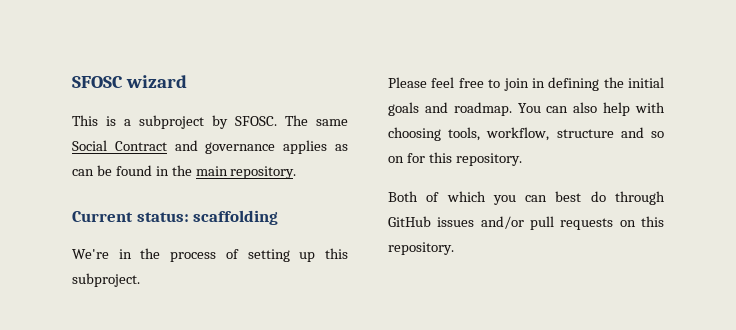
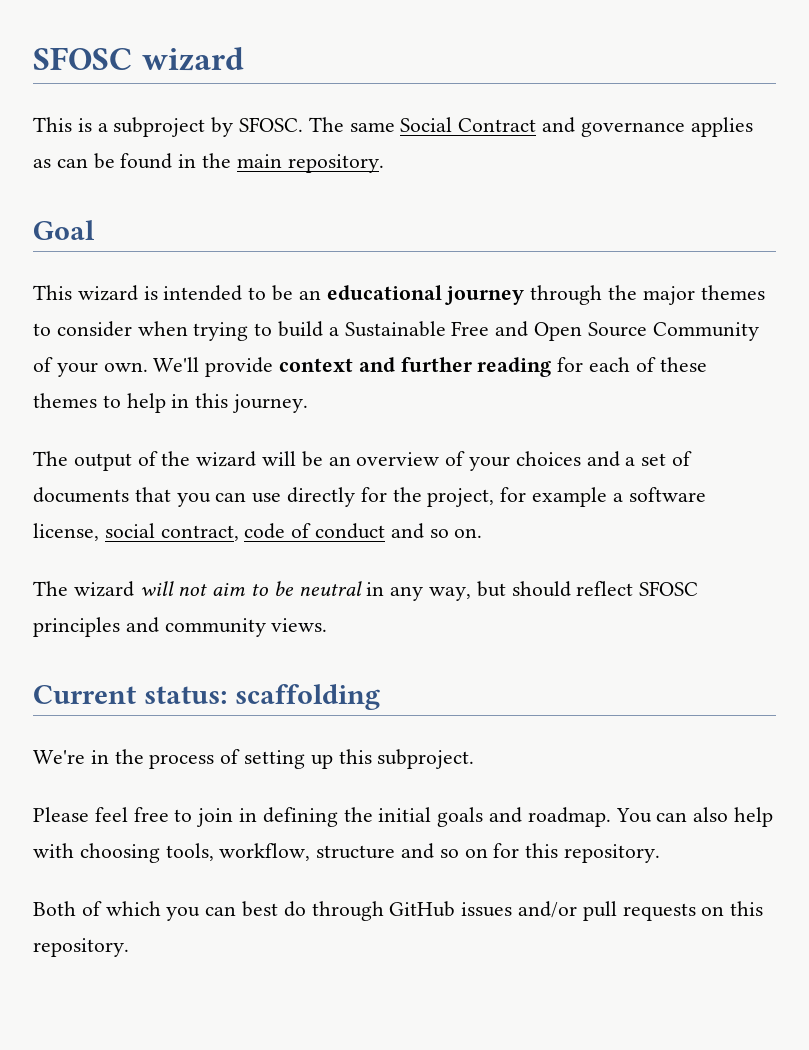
(297, 172) none -> [33,220,95,240] [33,285,765,305] [33,321,759,341] [33,357,707,377] [33,393,309,413] [33,451,693,471] [33,487,706,507] [33,523,483,541] [33,581,699,601] [33,617,328,637] // Goal // This wizard is intended to be an educational journey through the major themes to consider when trying to build a Sustainable Free and Open Source Community of your own. We'll provide context and further reading for each of these themes to help in this journey. // The output of the wizard will be an overview of your choices and a set of documents that you can use directly for the project, for example a software license, social contract, code of conduct and so on. // The wizard will not aim to be neutral in any way, but should reflect SFOSC principles and community views.

